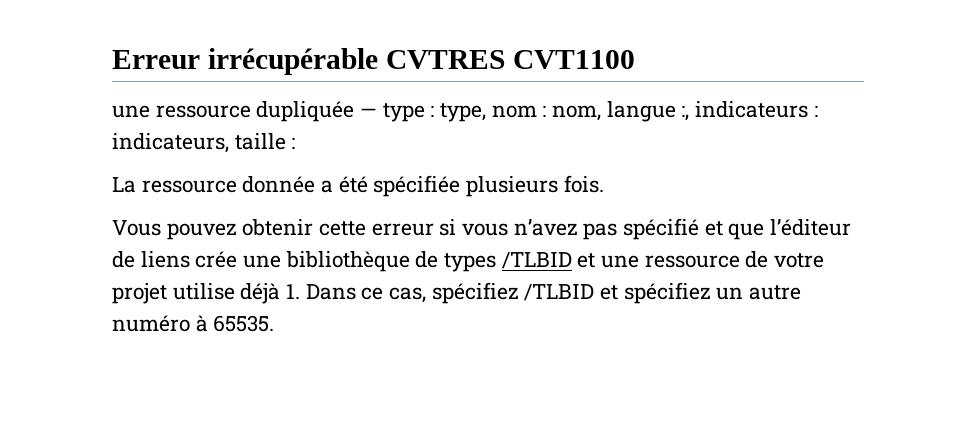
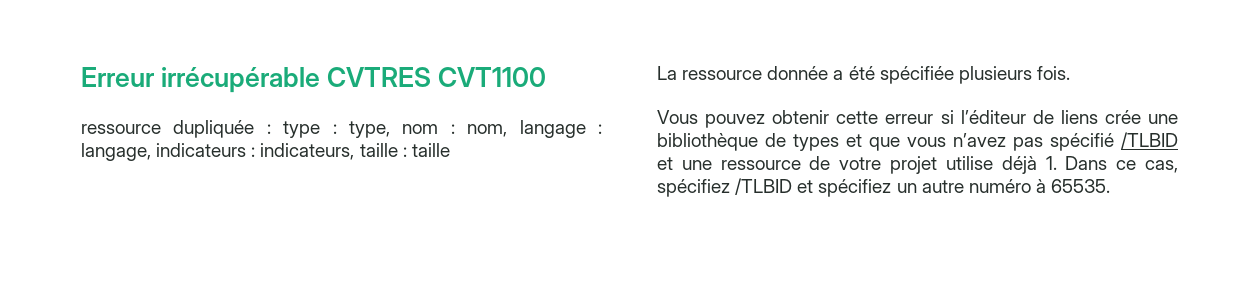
[112,105,150,118] une -> (547, 77) none
[360,108,378,117] — -> [266,124,271,134] :
[606,101,690,122] langue :, -> [519,120,602,138] [81,143,151,161] langage : langage,
(296, 143) none -> [411,143,450,157] taille
[462,218,765,240] vous n’avez pas spécifié et que -> (954, 117) none
(497, 262) none -> [846,133,1114,151] et que vous n’avez pas spécifié

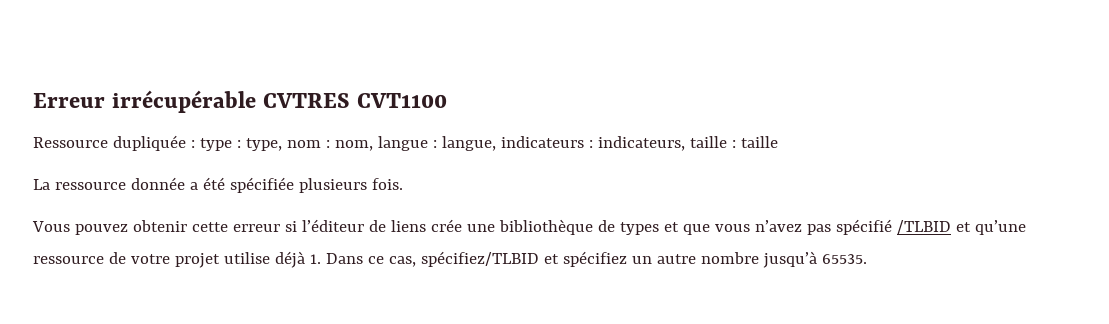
[81,124,161,134] ressource -> [33,137,108,148] Ressource
[519,120,602,138] [81,143,151,161] langage : langage, -> [377,136,496,151] langue : langue,
[681,160,712,170] une -> [974,220,1026,235] qu’une
[657,178,793,197] spécifiez /TLBID -> [420,251,539,267] spécifiez/TLBID
[968,179,1046,193] numéro à -> [700,251,817,268] nombre jusqu’à

